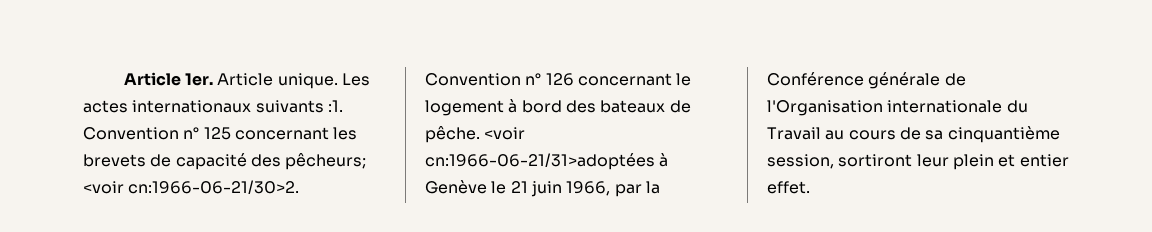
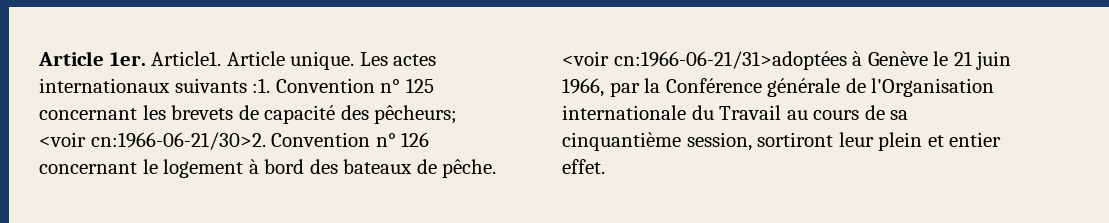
(213, 79) none -> [151,51,222,66] Article1.

